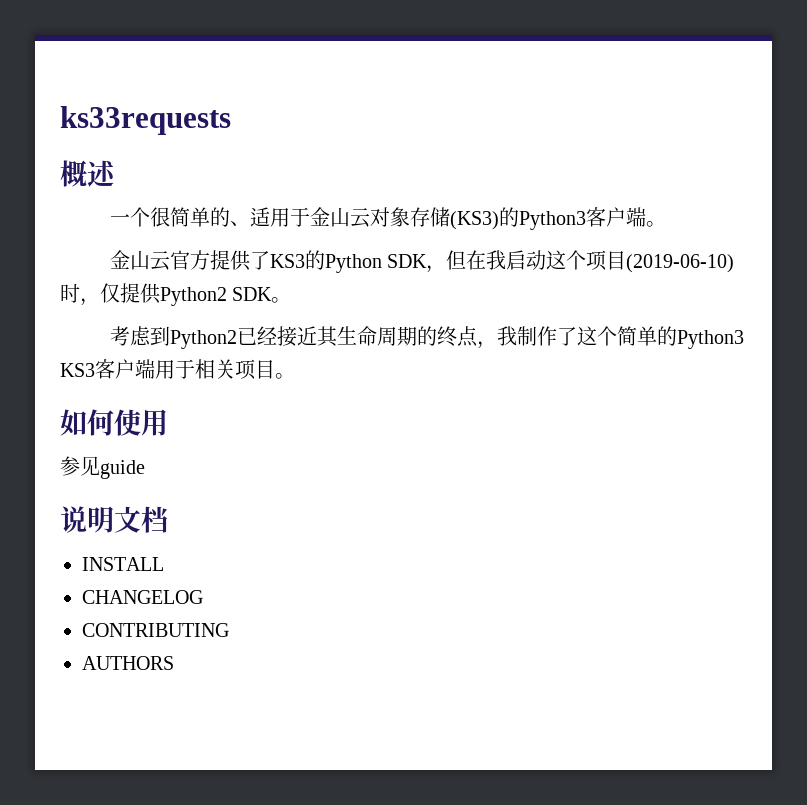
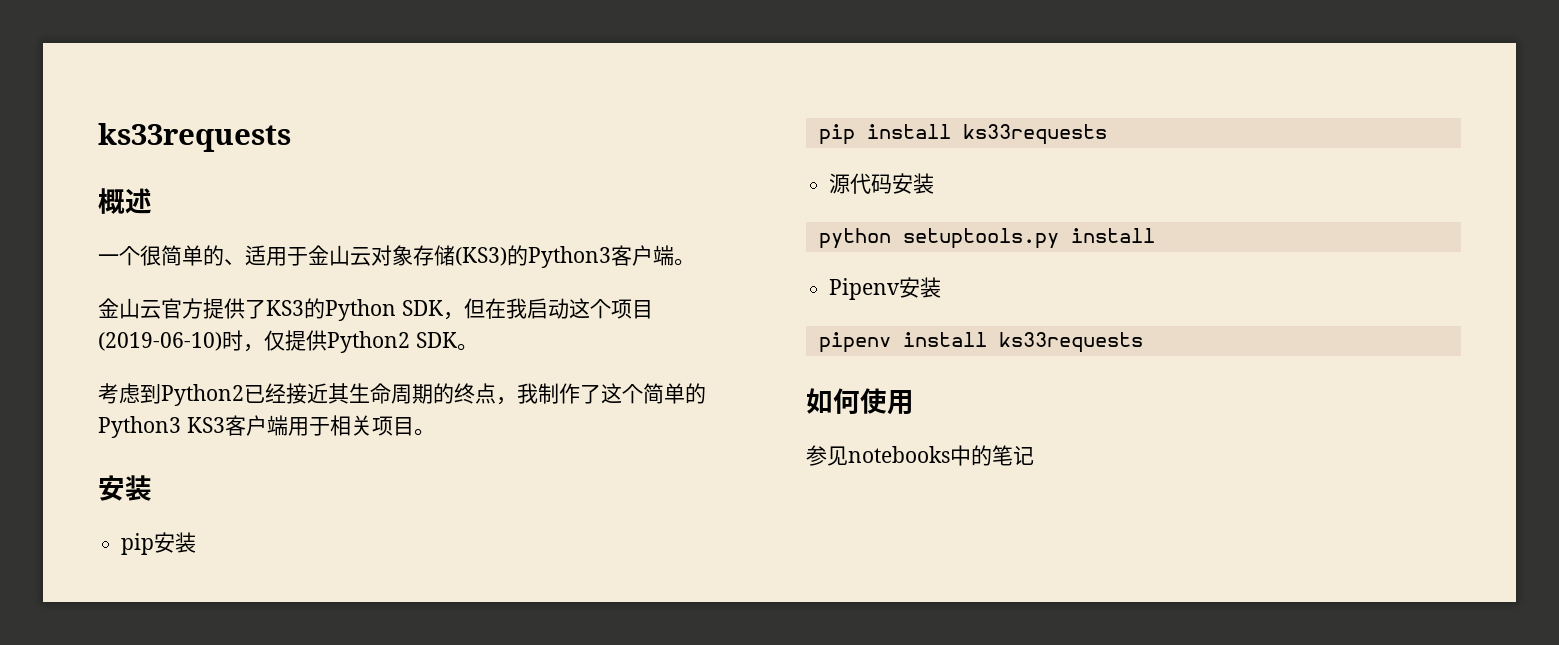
[60,409,168,436] [60,456,145,479] [60,506,168,533] [82,557,164,571] [82,590,203,604] [82,623,229,637] [82,656,174,670] 如何使用 // 参见guide // 说明文档 // INSTALL // CHANGELOG // CONTRIBUTING // AUTHORS -> [98,475,152,501] [121,532,197,555] [818,124,1107,145] [829,173,935,194] [818,228,1155,249] [829,277,942,300] [818,332,1143,353] [806,388,914,415] [806,445,1034,466] 安装 // pip安装 // pip install ks33requests // 源代码安装 // python setuptools.py install // Pipenv安装 // pipenv install ks33requests // 如何使用 // 参见notebooks中的笔记

